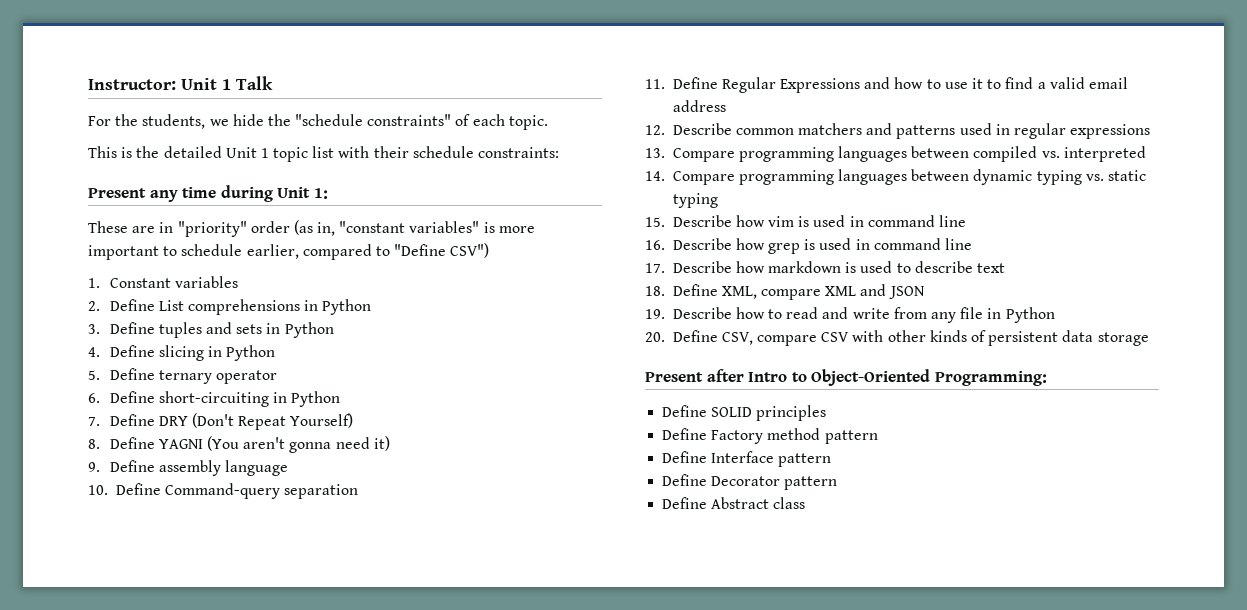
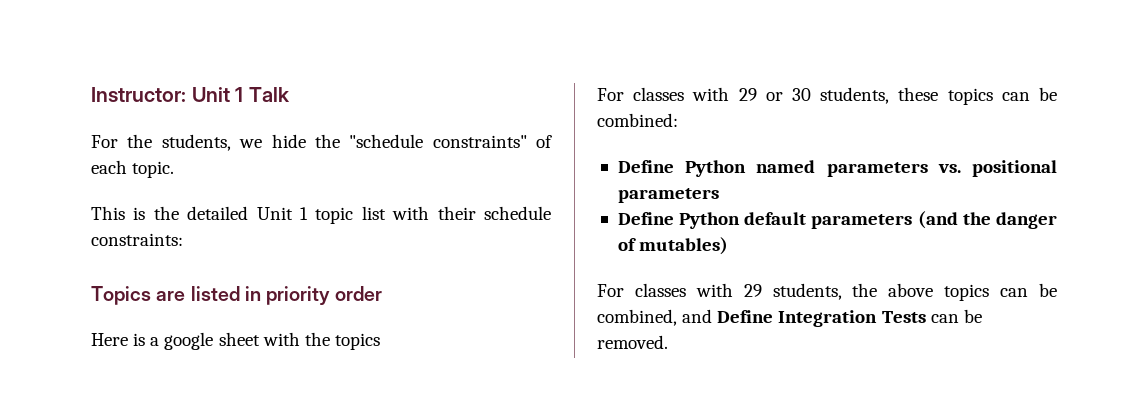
[88,185,328,202] [88,220,535,237] [88,243,490,260] [88,276,238,288] [88,299,372,315] [88,322,334,338] [88,345,276,361] [88,368,278,384] [88,391,341,407] [88,413,354,430] [88,436,390,453] [88,460,289,476] [88,483,359,499] [645,77,1128,93] [672,100,726,112] [645,123,1151,139] [645,146,1146,162] [645,169,1147,185] [672,193,718,208] [645,215,967,227] [645,238,973,254] [645,261,1006,273] [645,284,925,300] [645,307,1055,323] [645,330,1149,346] [645,369,1047,386] [662,405,827,421] [662,428,878,444] [662,451,832,467] [662,474,838,490] [662,497,806,509] Present any time during Unit 1: // These are in "priority" order (as in, "constant variables" is more important to schedule earlier, compared to "Define CSV") // 1. Constant variables // 2. Define List comprehensions in Python // 3. Define tuples and sets in Python // 4. Define slicing in Python // 5. Define ternary operator // 6. Define short-circuiting in Python // 7. Define DRY (Don't Repeat Yourself) // 8. Define YAGNI (You aren't gonna need it) // 9. Define assembly language // 10. Define Command-query separation // 11. Define Regular Expressions and how to use it to find a valid email address // 12. Describe common matchers and patterns used in regular expressions // 13. Compare programming languages between compiled vs. interpreted // 14. Compare programming languages between dynamic typing vs. static typing // 15. Describe how vim is used in command line // 16. Describe how grep is used in command line // 17. Describe how markdown is used to describe text // 18. Define XML, compare XML and JSON // 19. Describe how to read and write from any file in Python // 20. Define CSV, compare CSV with other kinds of persistent data storage // Present after Intro to Object-Oriented Programming: // Define SOLID principles // Define Factory method pattern // Define Interface pattern // Define Decorator pattern // Define Abstract class -> [91,286,383,305] [91,332,380,350] [597,87,1057,105] [597,113,678,127] [617,160,1057,177] [617,188,719,203] [617,211,1057,229] [617,237,729,255] [597,283,1057,301] [597,309,982,327] [597,335,668,349] Topics are listed in priority order // Here is a google sheet with the topics // For classes with 29 or 30 students, these topics can be combined: // Define Python named parameters vs. positional parameters // Define Python default parameters (and the danger of mutables) // For classes with 29 students, the above topics can be combined, and Define Integration Tests can be removed.

